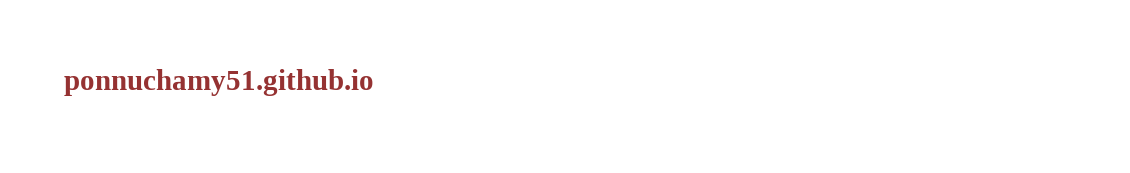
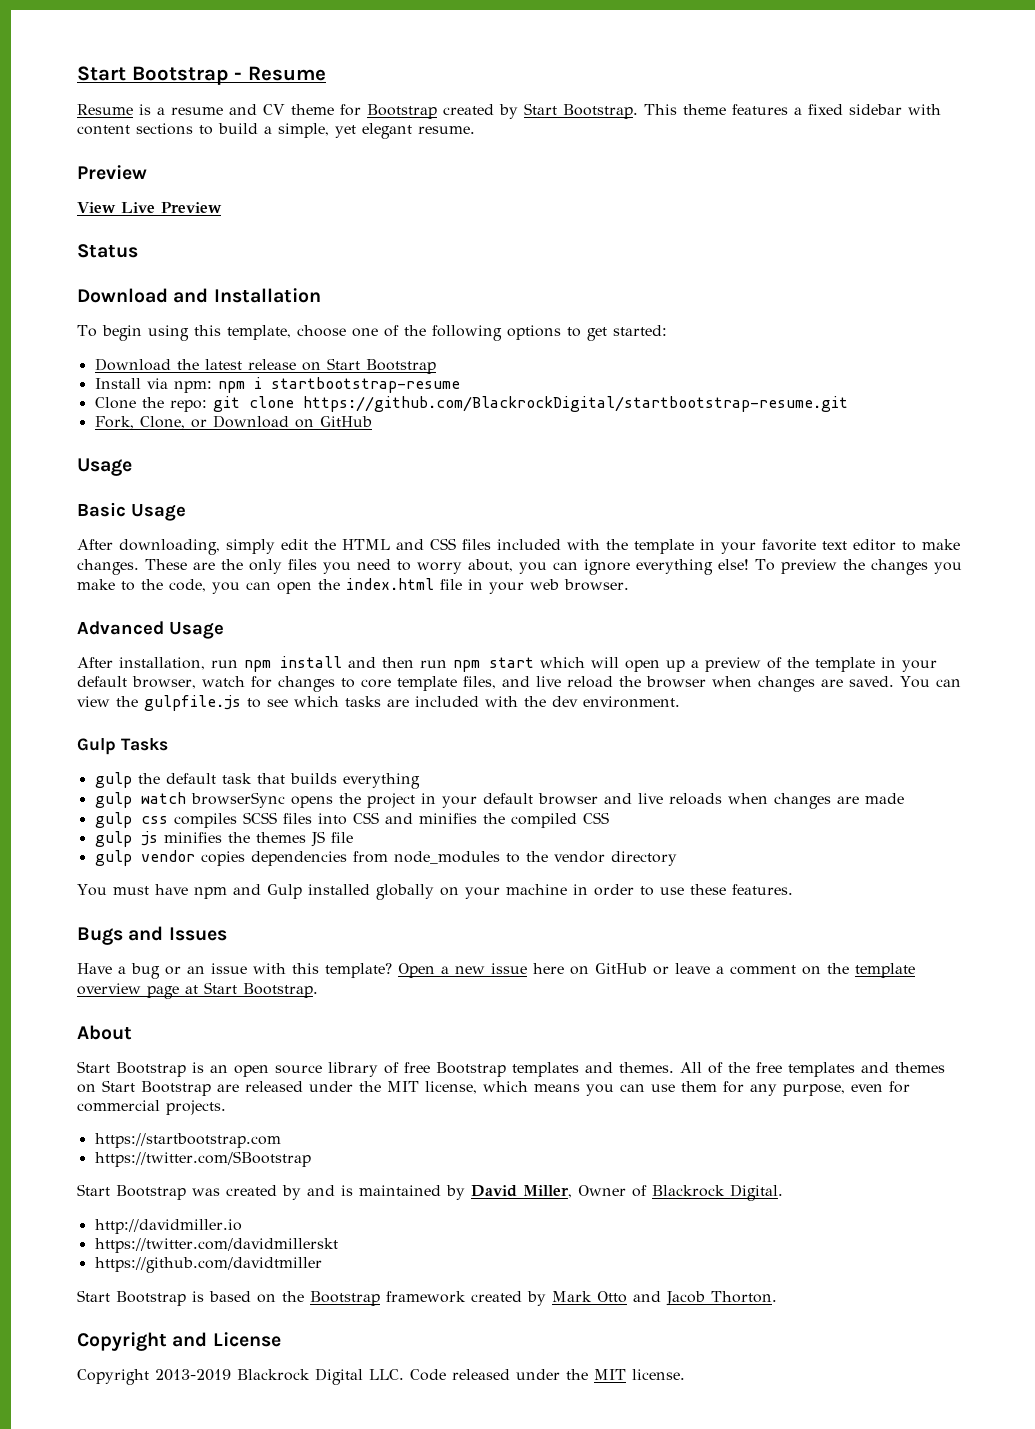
[64,69,374,96] ponnuchamy51.github.io -> [77,66,326,85] [77,103,941,119] [77,123,475,139] [77,165,147,180] [77,202,222,213] [77,244,138,258] [77,288,321,303] [77,325,667,341] [94,358,436,374] [94,377,460,393] [94,396,848,412] [94,415,372,429] [77,458,132,476] [77,502,186,521] [77,538,960,555] [77,559,962,575] [77,578,629,594] [77,621,224,639] [77,656,937,672] [77,676,961,692] [77,695,680,711] [77,738,168,755] [94,772,420,789] [94,792,904,809] [94,812,609,828] [94,831,353,847] [94,850,677,866] [77,884,793,900] [77,926,227,945] [77,963,915,979] [77,982,318,999] [77,1025,132,1040] [77,1061,945,1077] [77,1080,910,1096] [77,1100,226,1115] [94,1133,281,1148] [94,1151,311,1167] [77,1184,783,1201] [94,1219,242,1234] [94,1238,338,1253] [94,1257,322,1273] [77,1290,777,1306] [77,1332,281,1351] [77,1368,685,1385] Start Bootstrap - Resume // Resume is a resume and CV theme for Bootstrap created by Start Bootstrap. This theme features a fixed sidebar with content sections to build a simple, yet elegant resume. // Preview // View Live Preview // Status // Download and Installation // To begin using this template, choose one of the following options to get started: // Download the latest release on Start Bootstrap // Install via npm: npm i startbootstrap-resume // Clone the repo: git clone https://github.com/BlackrockDigital/startbootstrap-resume.git // Fork, Clone, or Download on GitHub // Usage // Basic Usage // After downloading, simply edit the HTML and CSS files included with the template in your favorite text editor to make changes. These are the only files you need to worry about, you can ignore everything else! To preview the changes you make to the code, you can open the index.html file in your web browser. // Advanced Usage // After installation, run npm install and then run npm start which will open up a preview of the template in your default browser, watch for changes to core template files, and live reload the browser when changes are saved. You can view the gulpfile.js to see which tasks are included with the dev environment. // Gulp Tasks // gulp the default task that builds everything // gulp watch browserSync opens the project in your default browser and live reloads when changes are made // gulp css compiles SCSS files into CSS and minifies the compiled CSS // gulp js minifies the themes JS file // gulp vendor copies dependencies from node_modules to the vendor directory // You must have npm and Gulp installed globally on your machine in order to use these features. // Bugs and Issues // Have a bug or an issue with this template? Open a new issue here on GitHub or leave a comment on the template overview page at Start Bootstrap. // About // Start Bootstrap is an open source library of free Bootstrap templates and themes. All of the free templates and themes on Start Bootstrap are released under the MIT license, which means you can use them for any purpose, even for commercial projects. // https://startbootstrap.com // https://twitter.com/SBootstrap // Start Bootstrap was created by and is maintained by David Miller, Owner of Blackrock Digital. // http://davidmiller.io // https://twitter.com/davidmillerskt // https://github.com/davidtmiller // Start Bootstrap is based on the Bootstrap framework created by Mark Otto and Jacob Thorton. // Copyright and License // Copyright 2013-2019 Blackrock Digital LLC. Code released under the MIT license.

